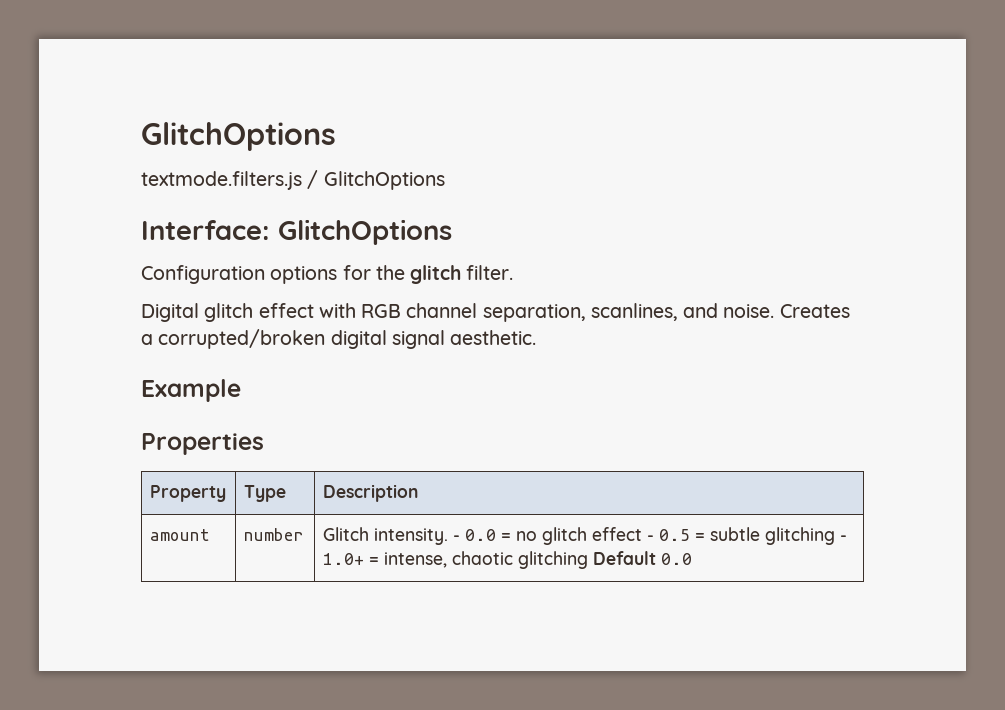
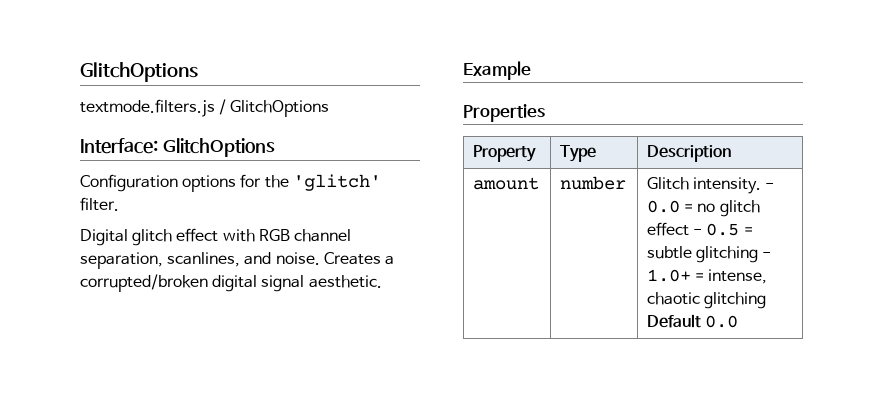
[410,265,462,284] glitch -> [292,174,381,191] 'glitch'

